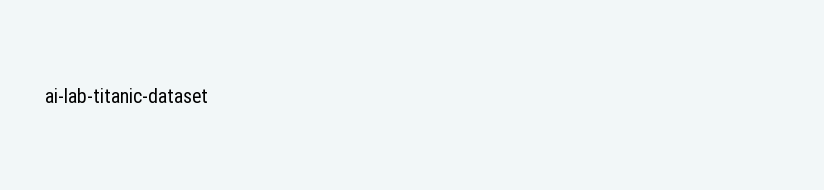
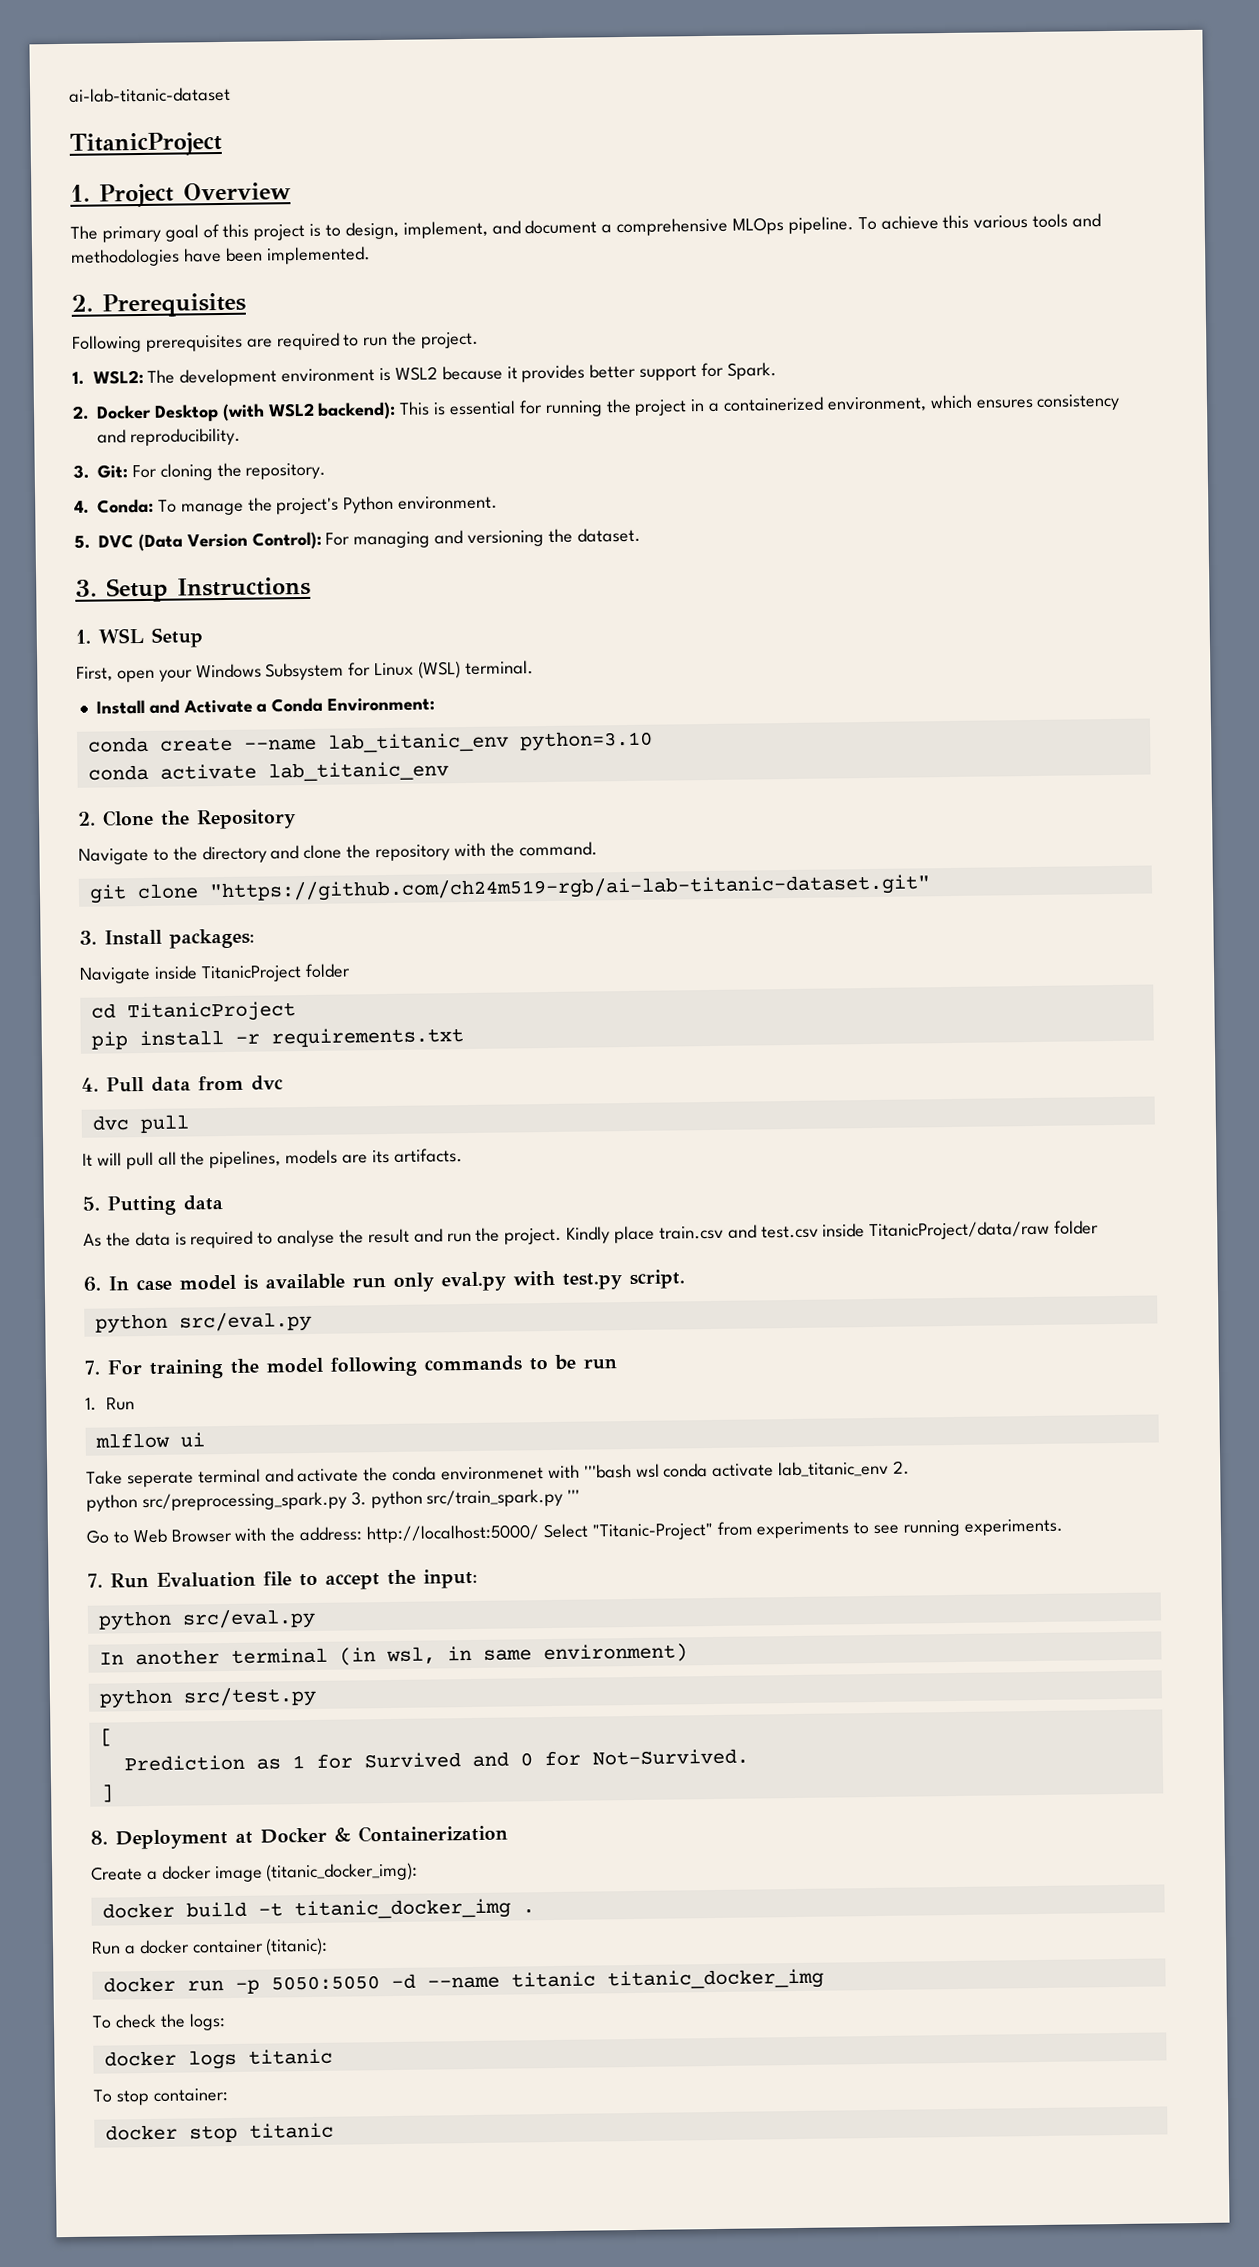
(208, 95) none -> [69,131,222,157] [70,182,291,208] [70,213,1102,243] [71,246,371,267] [71,292,246,318] [72,331,480,353] [72,362,777,387] [72,393,1121,422] [97,427,241,447] [73,462,327,481] [74,495,499,516] [74,527,641,552] [75,576,311,603] [75,627,203,648] [76,660,534,683] [95,697,436,715] [87,730,653,753] [87,761,449,782] [77,809,297,830] [78,841,598,865] [88,874,931,904] [79,928,255,949] [79,963,351,984] [90,1001,296,1023] [90,1027,464,1050] [81,1075,283,1093] [91,1114,189,1134] [82,1148,463,1170] [82,1195,223,1216] [83,1220,1100,1249] [83,1269,685,1292] [94,1311,312,1334] [84,1354,617,1379] [85,1397,135,1411] [94,1432,205,1449] [86,1460,911,1488] [86,1488,581,1512] [86,1518,1064,1544] [87,1568,478,1590] [97,1608,316,1631] [98,1643,688,1666] [98,1686,317,1709] [99,1728,113,1747] [123,1748,749,1772] [100,1784,114,1803] [90,1824,508,1850] [91,1862,419,1883] [101,1898,535,1921] [91,1937,329,1956] [102,1968,824,1994] [92,2013,226,2031] [103,2048,333,2070] [93,2088,228,2106] [104,2122,334,2143] // TitanicProject // 1. Project Overview // The primary goal of this project is to design, implement, and document a comprehensive MLOps pipeline. To achieve this various tools and methodologies have been implemented. // 2. Prerequisites // Following prerequisites are required to run the project. // 1. WSL2: The development environment is WSL2 because it provides better support for Spark. // 2. Docker Desktop (with WSL2 backend): This is essential for running the project in a containerized environment, which ensures consistency and reproducibility. // 3. Git: For cloning the repository. // 4. Conda: To manage the project's Python environment. // 5. DVC (Data Version Control): For managing and versioning the dataset. // 3. Setup Instructions // 1. WSL Setup // First, open your Windows Subsystem for Linux (WSL) terminal. // Install and Activate a Conda Environment: // conda create --name lab_titanic_env python=3.10 // conda activate lab_titanic_env // 2. Clone the Repository // Navigate to the directory and clone the repository with the command. // git clone "https://github.com/ch24m519-rgb/ai-lab-titanic-dataset.git" // 3. Install packages: // Navigate inside TitanicProject folder // cd TitanicProject // pip install -r requirements.txt // 4. Pull data from dvc // dvc pull // It will pull all the pipelines, models are its artifacts. // 5. Putting data // As the data is required to analyse the result and run the project. Kindly place train.csv and test.csv inside TitanicProject/data/raw folder // 6. In case model is available run only eval.py with test.py script. // python src/eval.py // 7. For training the model following commands to be run // 1. Run // mlflow ui // Take seperate terminal and activate the conda environmenet with '''bash wsl conda activate lab_titanic_env 2. // python src/preprocessing_spark.py 3. python src/train_spark.py ''' // Go to Web Browser with the address: http://localhost:5000/ Select "Titanic-Project" from experiments to see running experiments. // 7. Run Evaluation file to accept the input: // python src/eval.py // In another terminal (in wsl, in same environment) // python src/test.py // [ // Prediction as 1 for Survived and 0 for Not-Survived. // ] // 8. Deployment at Docker & Containerization // Create a docker image (titanic_docker_img): // docker build -t titanic_docker_img . // Run a docker container (titanic): // docker run -p 5050:5050 -d --name titanic titanic_docker_img // To check the logs: // docker logs titanic // To stop container: // docker stop titanic

